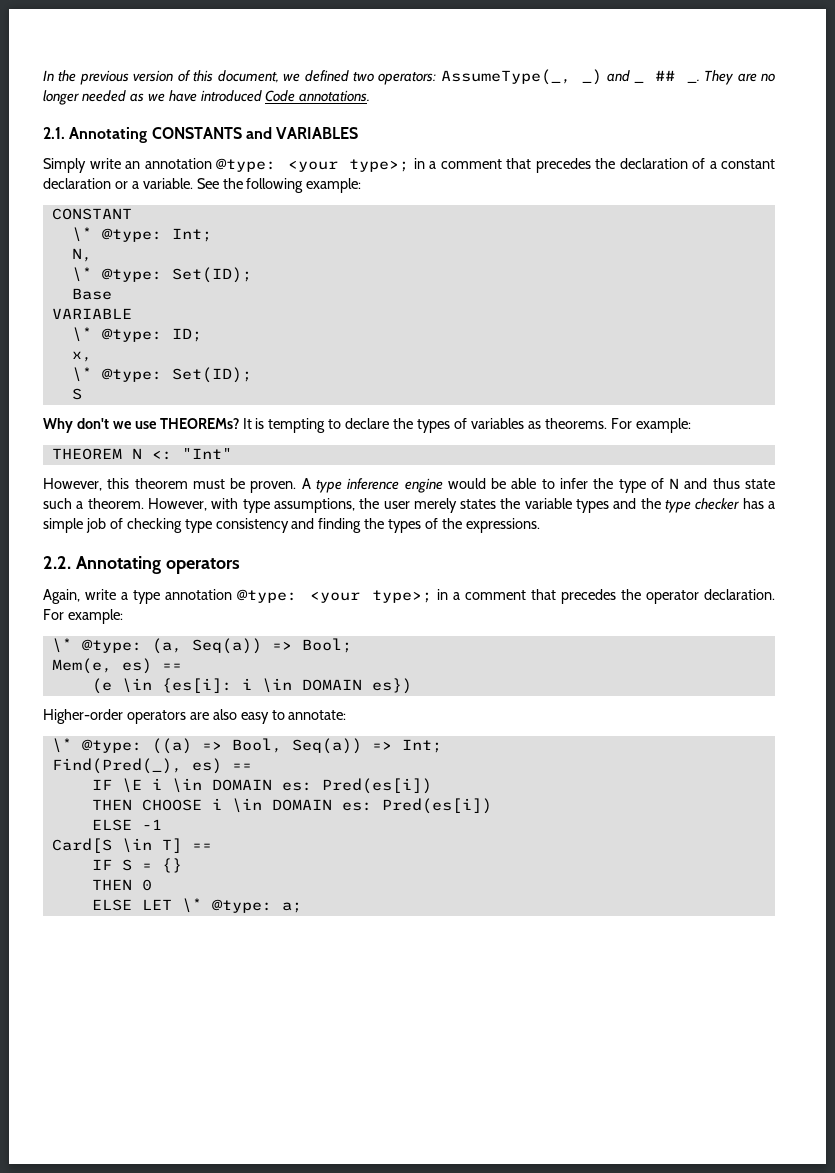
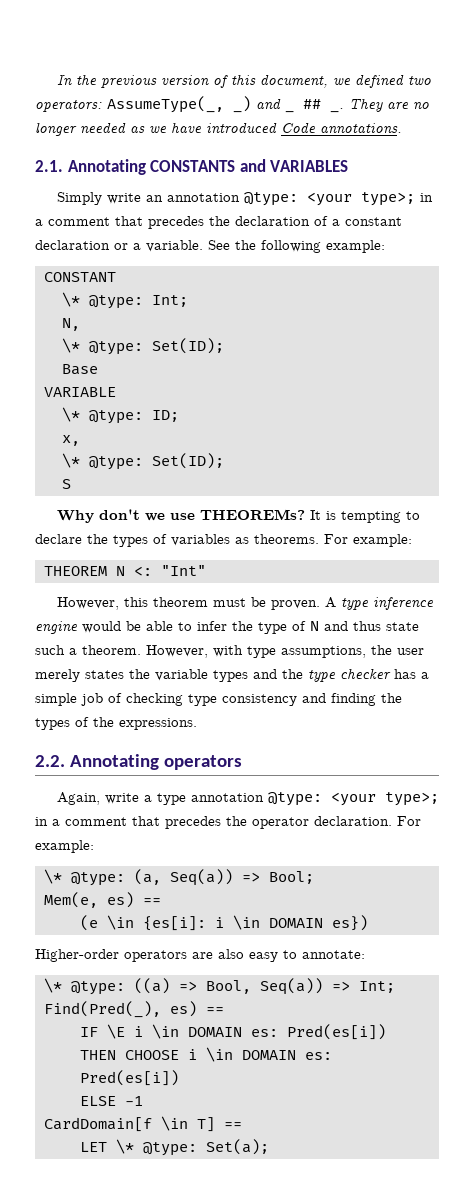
[51,838,112,853] Card[S -> [44,1117,152,1132] CardDomain[f
[91,858,182,873] [91,879,152,891] [91,899,132,911] IF S = {} // THEN 0 // ELSE -> (242, 1125) none
[281,902,302,913] a; -> [206,1139,269,1155] Set(a);

